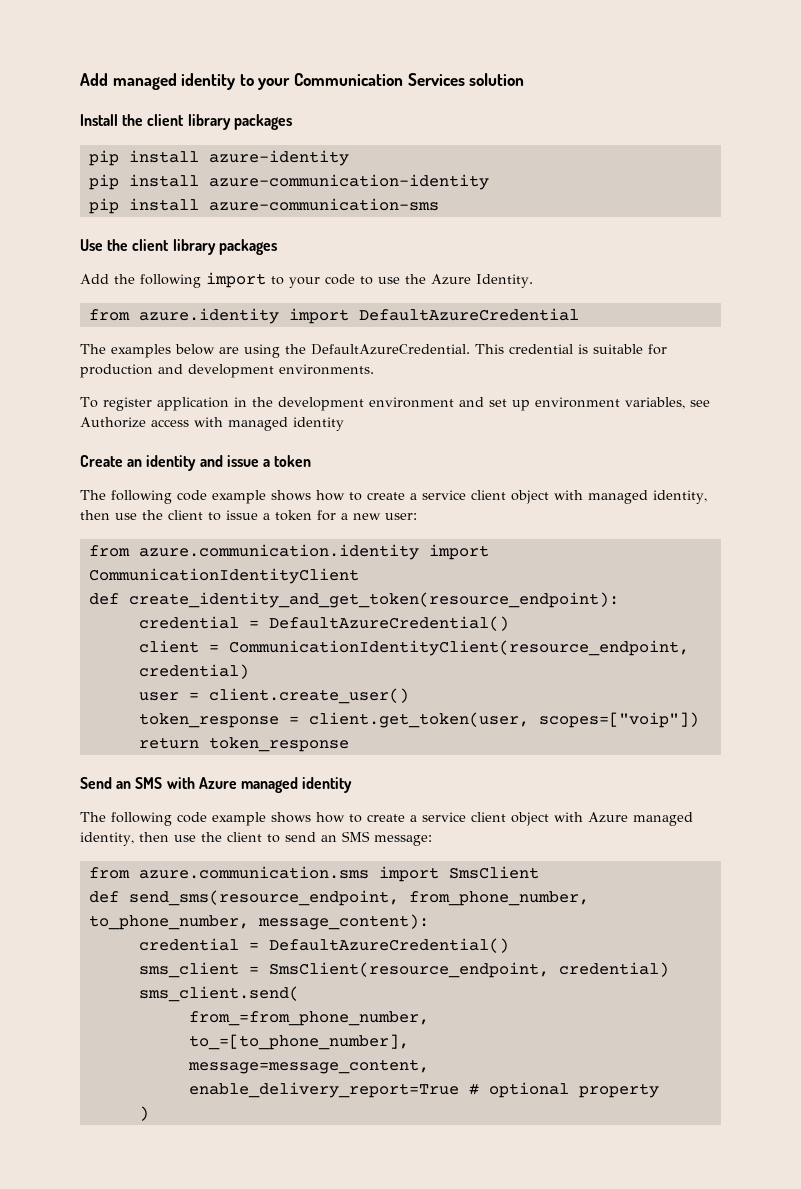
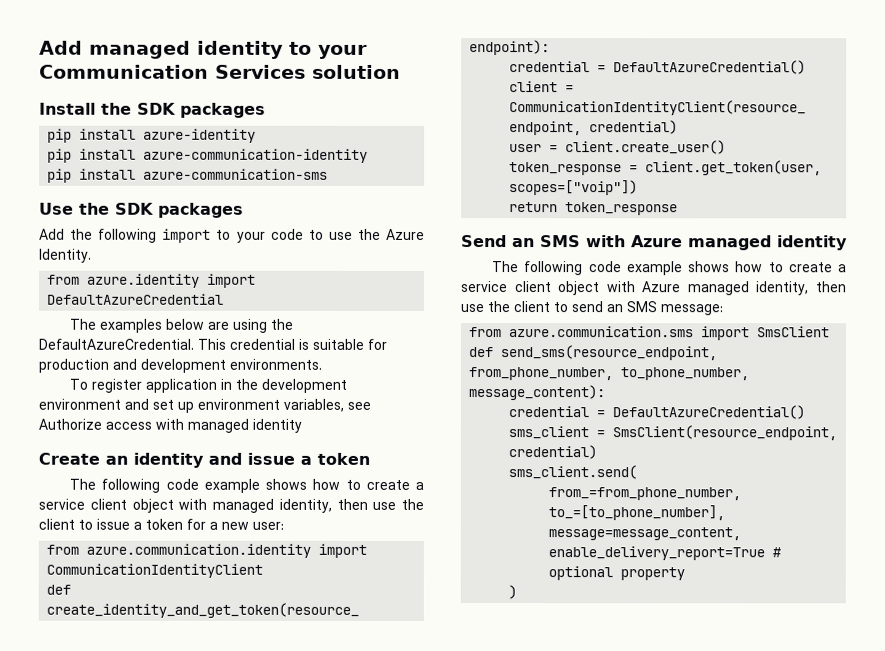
[147,114,231,130] client library -> [137,102,176,115] SDK
[132,239,216,255] client library -> [115,202,154,215] SDK

